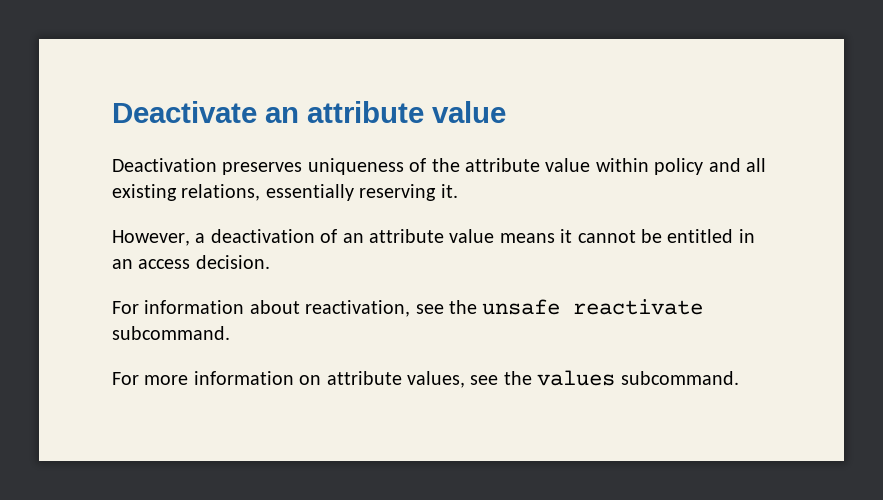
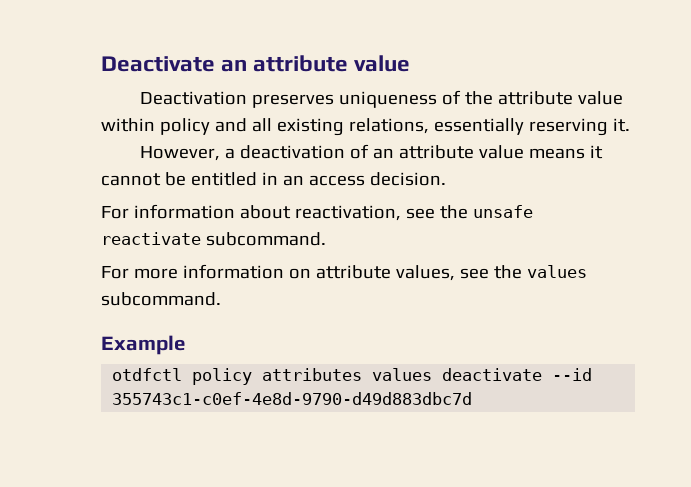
(739, 378) none -> [101,335,185,355] [112,368,593,385] [112,392,473,405] // Example // otdfctl policy attributes values deactivate --id 355743c1-c0ef-4e8d-9790-d49d883dbc7d

